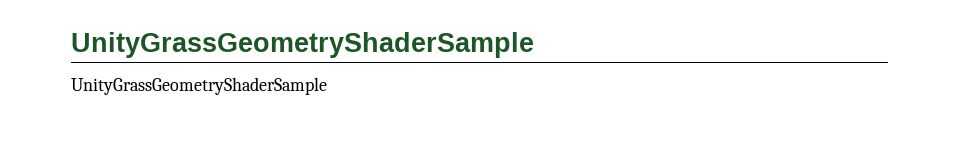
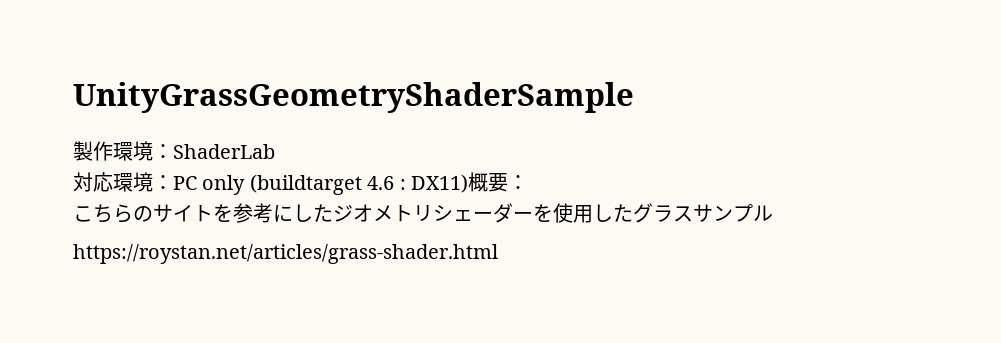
[71,77,327,95] UnityGrassGeometryShaderSample -> [73,141,275,161] [73,172,528,195] [73,203,773,223] [73,244,498,264] 製作環境：ShaderLab // 対応環境：PC only (buildtarget 4.6 : DX11)概要： // こちらのサイトを参考にしたジオメトリシェーダーを使用したグラスサンプル // https://roystan.net/articles/grass-shader.html

